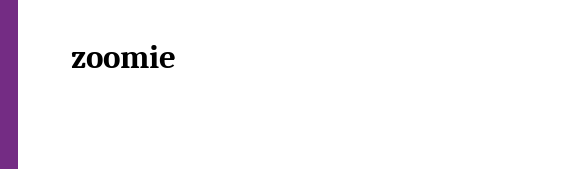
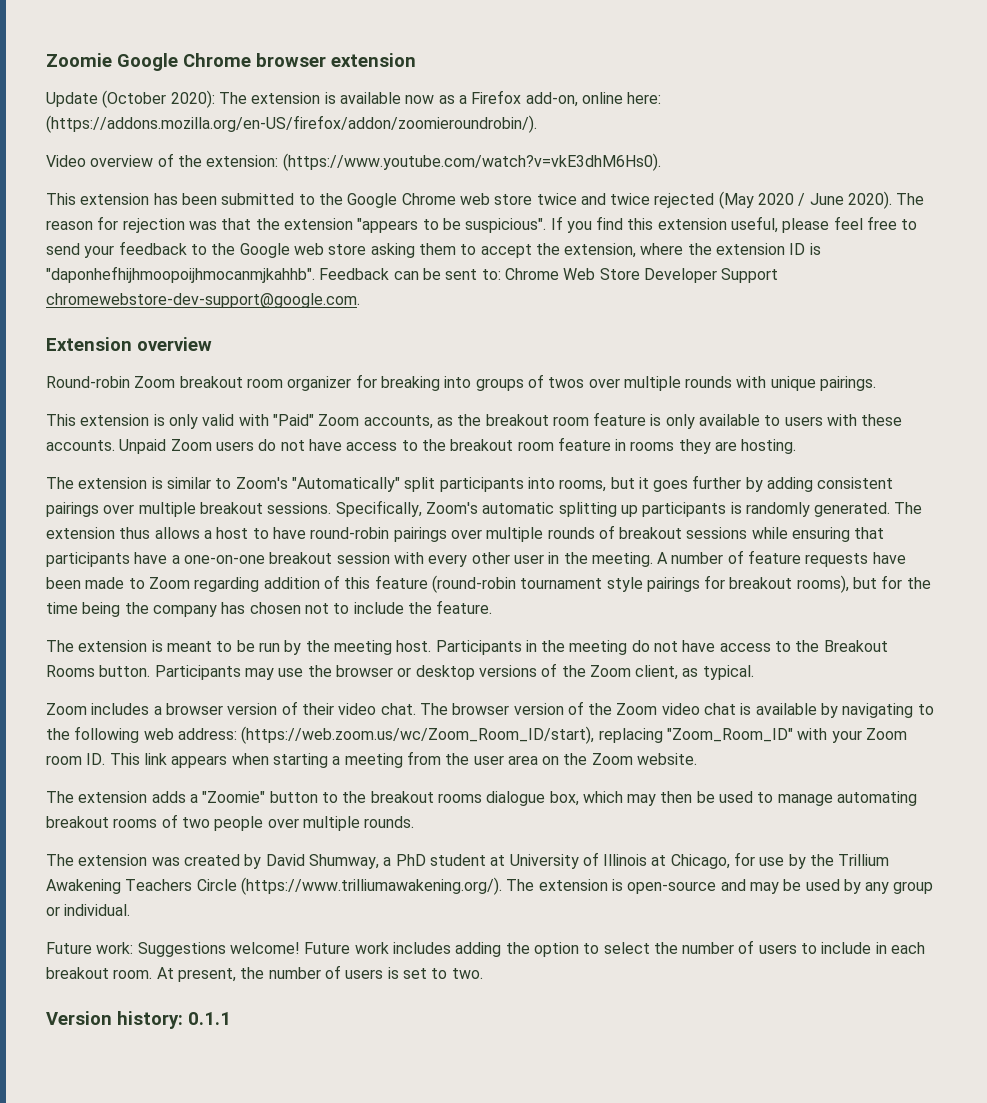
[71,45,176,68] zoomie -> [46,53,416,71] [46,90,662,108] [46,115,537,133] [46,153,661,171] [46,191,925,209] [46,216,918,233] [46,241,821,258] [46,266,779,283] [46,293,360,308] [46,337,212,351] [46,374,877,391] [46,412,903,429] [46,437,797,454] [46,475,894,492] [46,500,923,517] [46,525,885,542] [46,550,906,567] [46,575,931,593] [46,600,493,617] [46,640,888,655] [46,663,754,680] [46,701,934,718] [46,726,907,744] [46,751,698,768] [46,791,918,806] [46,814,415,831] [46,852,890,869] [46,877,934,895] [46,904,131,916] [46,940,926,957] [46,965,483,982] [46,1011,231,1029] Zoomie Google Chrome browser extension // Update (October 2020): The extension is available now as a Firefox add-on, online here: (https://addons.mozilla.org/en-US/firefox/addon/zoomieroundrobin/). // Video overview of the extension: (https://www.youtube.com/watch?v=vkE3dhM6Hs0). // This extension has been submitted to the Google Chrome web store twice and twice rejected (May 2020 / June 2020). The reason for rejection was that the extension "appears to be suspicious". If you find this extension useful, please feel free to send your feedback to the Google web store asking them to accept the extension, where the extension ID is "daponhefhijhmoopoijhmocanmjkahhb". Feedback can be sent to: Chrome Web Store Developer Support chromewebstore-dev-support@google.com. // Extension overview // Round-robin Zoom breakout room organizer for breaking into groups of twos over multiple rounds with unique pairings. // This extension is only valid with "Paid" Zoom accounts, as the breakout room feature is only available to users with these accounts. Unpaid Zoom users do not have access to the breakout room feature in rooms they are hosting. // The extension is similar to Zoom's "Automatically" split participants into rooms, but it goes further by adding consistent pairings over multiple breakout sessions. Specifically, Zoom's automatic splitting up participants is randomly generated. The extension thus allows a host to have round-robin pairings over multiple rounds of breakout sessions while ensuring that participants have a one-on-one breakout session with every other user in the meeting. A number of feature requests have been made to Zoom regarding addition of this feature (round-robin tournament style pairings for breakout rooms), but for the time being the company has chosen not to include the feature. // The extension is meant to be run by the meeting host. Participants in the meeting do not have access to the Breakout Rooms button. Participants may use the browser or desktop versions of the Zoom client, as typical. // Zoom includes a browser version of their video chat. The browser version of the Zoom video chat is available by navigating to the following web address: (https://web.zoom.us/wc/Zoom_Room_ID/start), replacing "Zoom_Room_ID" with your Zoom room ID. This link appears when starting a meeting from the user area on the Zoom website. // The extension adds a "Zoomie" button to the breakout rooms dialogue box, which may then be used to manage automating breakout rooms of two people over multiple rounds. // The extension was created by David Shumway, a PhD student at University of Illinois at Chicago, for use by the Trillium Awakening Teachers Circle (https://www.trilliumawakening.org/). The extension is open-source and may be used by any group or individual. // Future work: Suggestions welcome! Future work includes adding the option to select the number of users to include in each breakout room. At present, the number of users is set to two. // Version history: 0.1.1

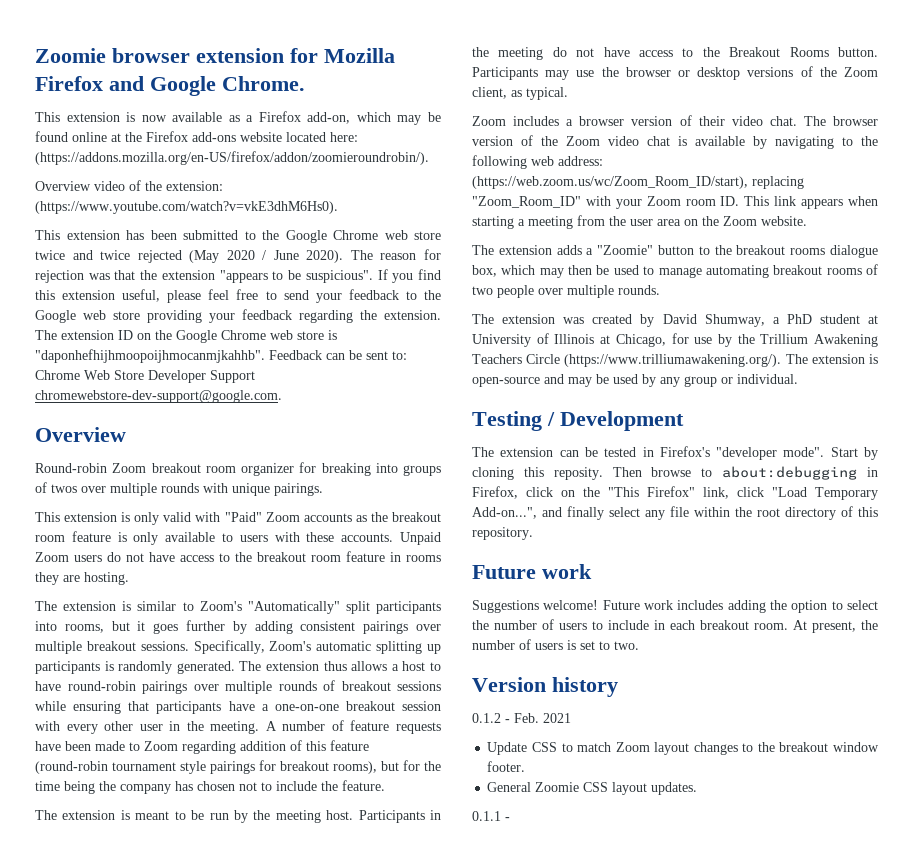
[46,53,251,71] Zoomie Google Chrome -> [35,48,106,63] Zoomie
[46,90,623,108] // Update (October 2020): The extension is available now as a Firefox add-on, online -> [290,48,395,63] [35,76,305,96] [35,111,441,125] [35,131,326,142] for Mozilla Firefox and Google Chrome. // This extension is now available as a Firefox add-on, which may be found online at the Firefox add-ons website located
[46,155,154,167] Video overview -> [35,181,125,191] Overview video
[370,243,806,258] asking them to accept the extension, where the extension ID -> [147,309,441,323] [35,330,324,343] providing your feedback regarding the extension. The extension ID on the Google Chrome web store
[46,337,212,351] Extension overview -> [35,427,126,442] Overview
[363,415,433,429] accounts, -> [303,513,352,522] accounts
[46,942,134,954] // Future work: -> [472,411,684,431] [472,446,878,460] [472,466,878,480] [472,486,878,500] [472,506,878,520] [472,527,533,540] [472,564,592,579] // Testing / Development // The extension can be tested in Firefox's "developer mode". Start by cloning this reposity. Then browse to about:debugging in Firefox, click on the "This Firefox" link, click "Load Temporary Add-on...", and finally select any file within the root directory of this repository. // Future work //
[117,1011,231,1029] history: 0.1.1 -> [552,677,618,697] [472,713,571,723] [487,742,879,755] [487,761,526,772] [487,782,698,795] [472,811,510,821] history // 0.1.2 - Feb. 2021 // Update CSS to match Zoom layout changes to the breakout window footer. // General Zoomie CSS layout updates. // 0.1.1 -

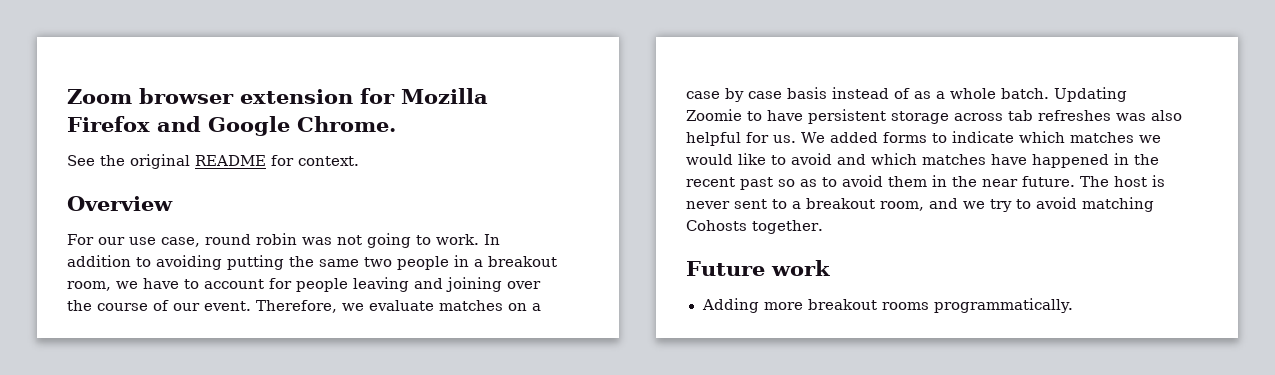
[35,48,106,63] Zoomie -> [67,89,132,104] Zoom
[35,111,441,125] [35,131,358,142] [35,151,429,165] [35,180,223,191] [35,201,338,214] [35,230,441,243] [35,249,441,263] [35,269,442,283] [35,289,441,303] [35,309,441,323] [35,330,337,343] [35,349,407,363] [35,370,255,383] [35,390,282,403] [35,427,126,442] [35,462,441,476] [35,482,323,496] [35,512,441,525] [35,531,442,545] [35,551,441,562] [35,572,129,585] [35,601,441,614] [35,620,442,634] [35,640,441,654] [35,661,442,674] [35,680,441,694] [35,701,441,714] [35,720,441,734] [35,740,369,754] [35,760,441,774] [35,780,385,794] [35,810,441,823] [472,47,878,60] [472,66,878,80] [472,87,568,100] [472,115,878,126] [472,135,878,149] [472,155,603,169] [472,176,804,189] [472,196,879,209] [472,215,807,229] [472,245,878,258] [472,264,878,278] [472,285,660,298] [472,314,878,327] [472,333,878,347] [472,354,878,367] [472,374,798,387] [472,411,684,431] [472,446,878,460] [472,466,878,480] [472,486,878,500] [472,506,878,520] [472,527,533,540] [472,564,592,579] [472,600,878,613] [472,619,878,633] [472,639,639,650] [472,677,618,697] [472,713,571,723] [487,742,879,755] [487,761,526,772] [487,782,698,795] [472,811,510,821] This extension is now available as a Firefox add-on, which may be found online at the Firefox add-ons website located here: (https://addons.mozilla.org/en-US/firefox/addon/zoomieroundrobin/). // Overview video of the extension: (https://www.youtube.com/watch?v=vkE3dhM6Hs0). // This extension has been submitted to the Google Chrome web store twice and twice rejected (May 2020 / June 2020). The reason for rejection was that the extension "appears to be suspicious". If you find this extension useful, please feel free to send your feedback to the Google web store providing your feedback regarding the extension. The extension ID on the Google Chrome web store is "daponhefhijhmoopoijhmocanmjkahhb". Feedback can be sent to: Chrome Web Store Developer Support chromewebstore-dev-support@google.com. // Overview // Round-robin Zoom breakout room organizer for breaking into groups of twos over multiple rounds with unique pairings. // This extension is only valid with "Paid" Zoom accounts as the breakout room feature is only available to users with these accounts. Unpaid Zoom users do not have access to the breakout room feature in rooms they are hosting. // The extension is similar to Zoom's "Automatically" split participants into rooms, but it goes further by adding consistent pairings over multiple breakout sessions. Specifically, Zoom's automatic splitting up participants is randomly generated. The extension thus allows a host to have round-robin pairings over multiple rounds of breakout sessions while ensuring that participants have a one-on-one breakout session with every other user in the meeting. A number of feature requests have been made to Zoom regarding addition of this feature (round-robin tournament style pairings for breakout rooms), but for the time being the company has chosen not to include the feature. // The extension is meant to be run by the meeting host. Participants in the meeting do not have access to the Breakout Rooms button. Participants may use the browser or desktop versions of the Zoom client, as typical. // Zoom includes a browser version of their video chat. The browser version of the Zoom video chat is available by navigating to the following web address: (https://web.zoom.us/wc/Zoom_Room_ID/start), replacing "Zoom_Room_ID" with your Zoom room ID. This link appears when starting a meeting from the user area on the Zoom website. // The extension adds a "Zoomie" button to the breakout rooms dialogue box, which may then be used to manage automating breakout rooms of two people over multiple rounds. // The extension was created by David Shumway, a PhD student at University of Illinois at Chicago, for use by the Trillium Awakening Teachers Circle (https://www.trilliumawakening.org/). The extension is open-source and may be used by any group or individual. // Testing / Development // The extension can be tested in Firefox's "developer mode". Start by cloning this reposity. Then browse to about:debugging in Firefox, click on the "This Firefox" link, click "Load Temporary Add-on...", and finally select any file within the root directory of this repository. // Future work // Suggestions welcome! Future work includes adding the option to select the number of users to include in each breakout room. At present, the number of users is set to two. // Version history // 0.1.2 - Feb. 2021 // Update CSS to match Zoom layout changes to the breakout window footer. // General Zoomie CSS layout updates. // 0.1.1 - -> [67,154,359,169] [67,196,173,211] [67,233,500,248] [67,255,557,270] [67,277,541,292] [67,300,541,313] [686,87,1127,102] [686,109,1182,124] [686,131,1161,146] [686,153,1159,168] [686,175,1165,190] [686,197,1154,212] [686,220,823,234] [686,260,830,276] [701,298,1074,313] See the original README for context. // Overview // For our use case, round robin was not going to work. In addition to avoiding putting the same two people in a breakout room, we have to account for people leaving and joining over the course of our event. Therefore, we evaluate matches on a case by case basis instead of as a whole batch. Updating Zoomie to have persistent storage across tab refreshes was also helpful for us. We added forms to indicate which matches we would like to avoid and which matches have happened in the recent past so as to avoid them in the near future. The host is never sent to a breakout room, and we try to avoid matching Cohosts together. // Future work // Adding more breakout rooms programmatically.

